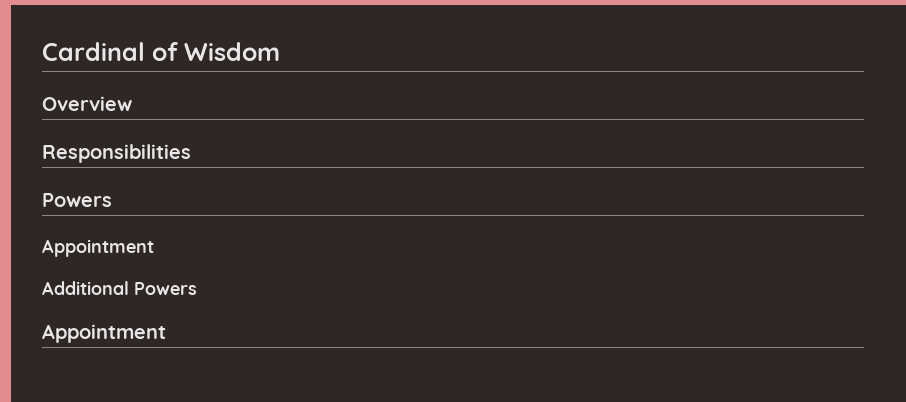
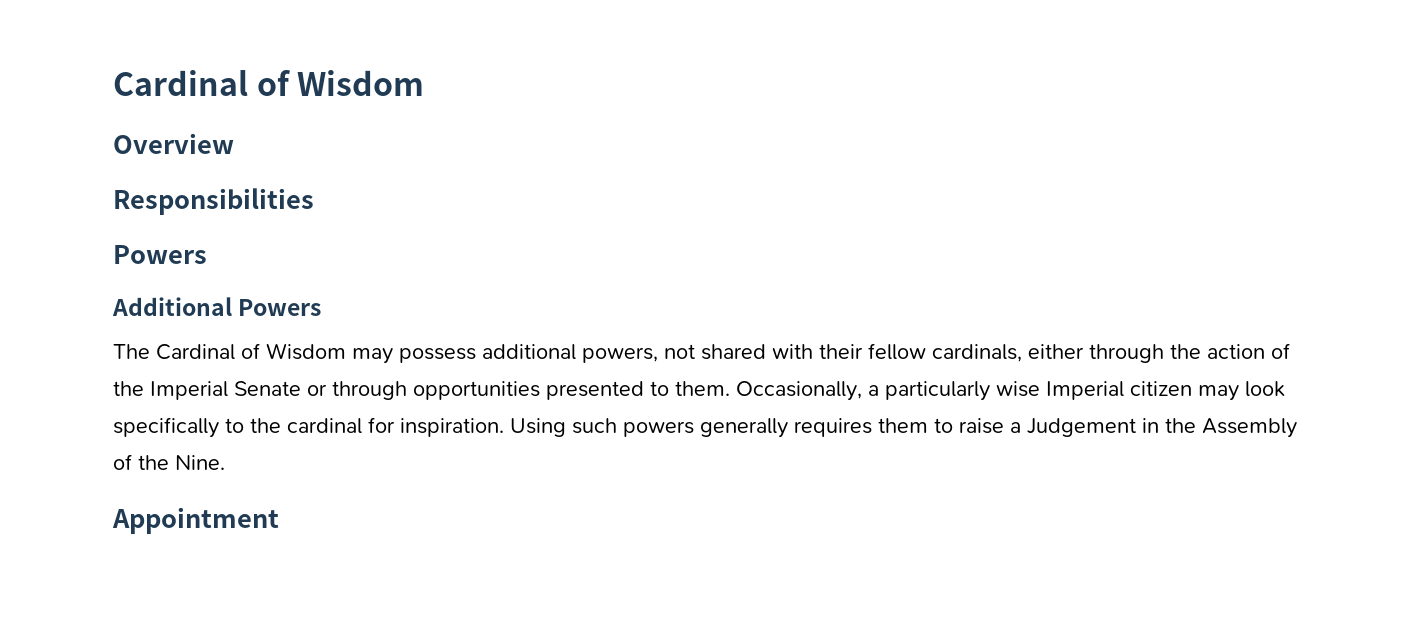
[42,239,154,257] // Appointment -> (207, 254) none
(197, 288) none -> [113,343,1290,364] [113,381,1285,401] [113,417,1297,438] [113,454,225,470] // The Cardinal of Wisdom may possess additional powers, not shared with their fellow cardinals, either through the action of the Imperial Senate or through opportunities presented to them. Occasionally, a particularly wise Imperial citizen may look specifically to the cardinal for inspiration. Using such powers generally requires them to raise a Judgement in the Assembly of the Nine.

